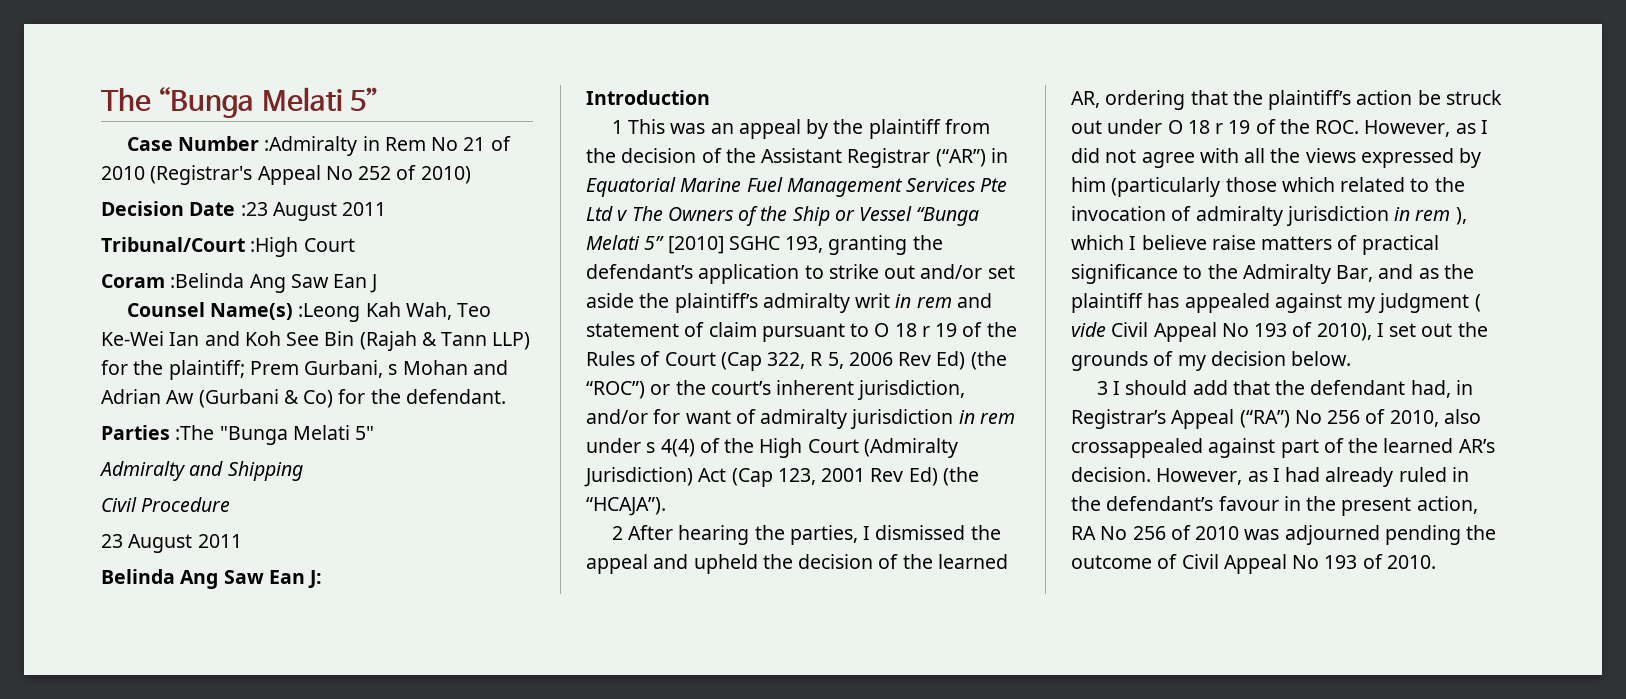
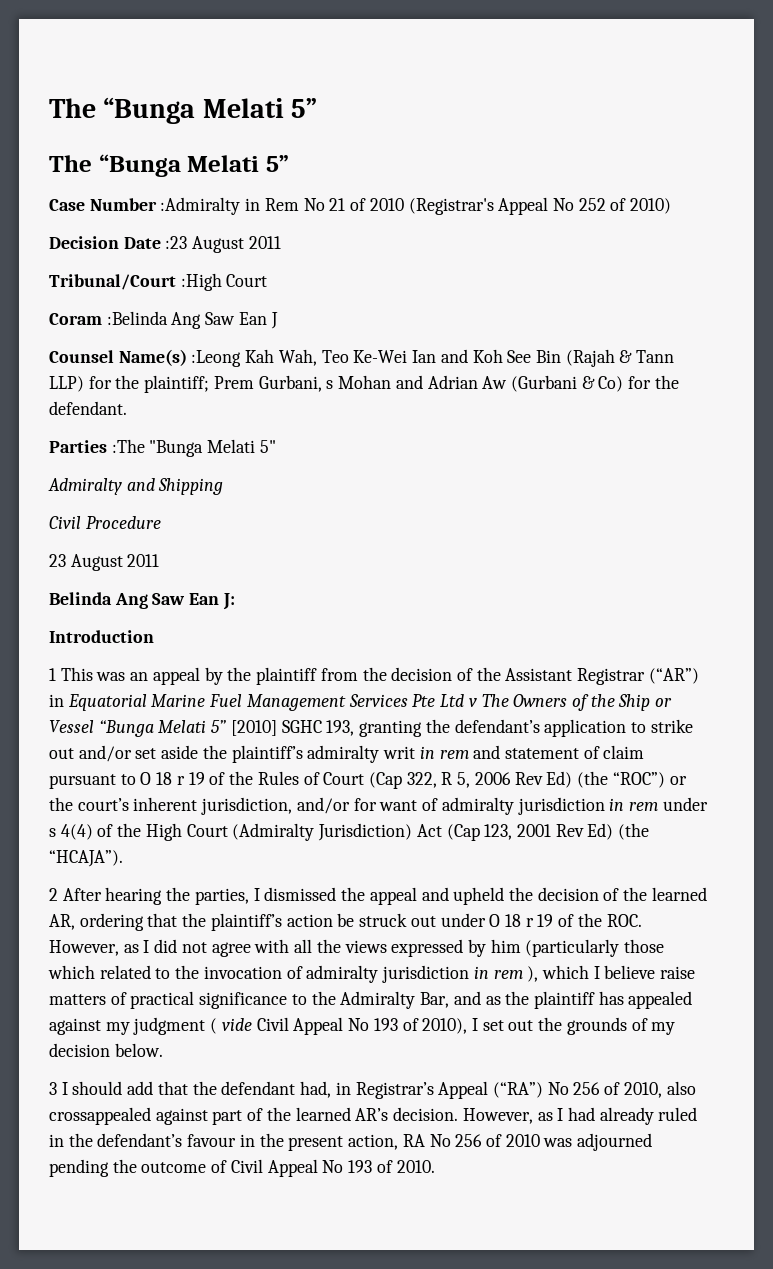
[101,87,379,118] The “Bunga Melati 5” -> [49,97,318,124] [49,154,289,177] The “Bunga Melati 5” // The “Bunga Melati 5”

